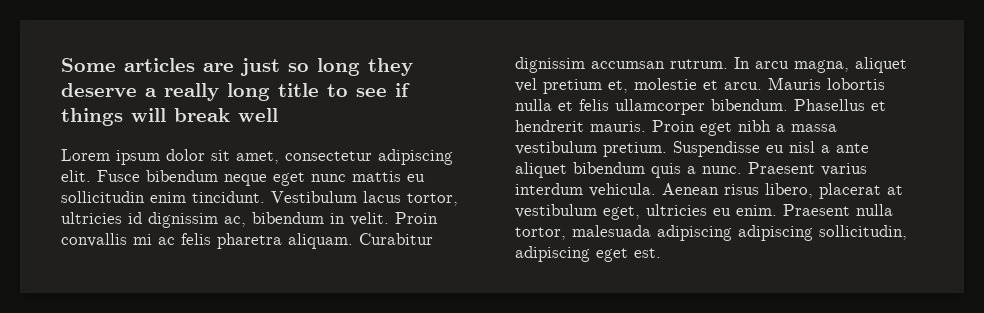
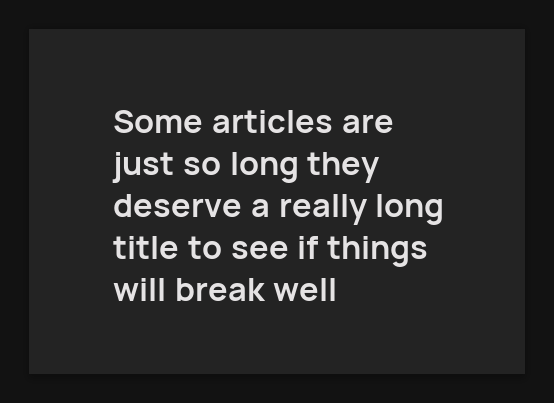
[61,149,453,165] [61,170,425,186] [61,191,458,206] [61,212,438,228] [61,233,433,249] [515,57,907,73] [515,77,885,94] [515,99,886,115] [515,120,837,136] [515,141,869,157] [515,162,867,178] [515,183,903,199] [515,204,893,220] [515,225,907,241] [515,246,661,262] // Lorem ipsum dolor sit amet, consectetur adipiscing elit. Fusce bibendum neque eget nunc mattis eu sollicitudin enim tincidunt. Vestibulum lacus tortor, ultricies id dignissim ac, bibendum in velit. Proin convallis mi ac felis pharetra aliquam. Curabitur dignissim accumsan rutrum. In arcu magna, aliquet vel pretium et, molestie et arcu. Mauris lobortis nulla et felis ullamcorper bibendum. Phasellus et hendrerit mauris. Proin eget nibh a massa vestibulum pretium. Suspendisse eu nisl a ante aliquet bibendum quis a nunc. Praesent varius interdum vehicula. Aenean risus libero, placerat at vestibulum eget, ultricies eu enim. Praesent nulla tortor, malesuada adipiscing adipiscing sollicitudin, adipiscing eget est. -> (337, 289) none

